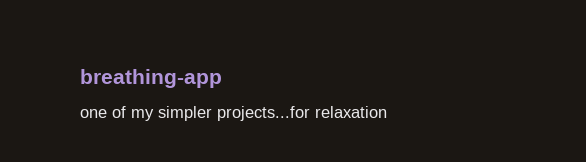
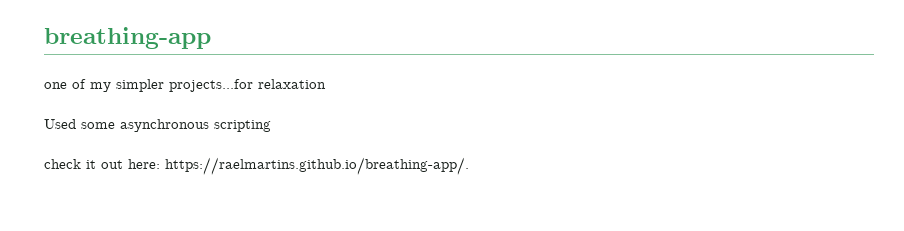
(387, 112) none -> [44,119,271,132] [44,157,469,175] // Used some asynchronous scripting // check it out here: https://raelmartins.github.io/breathing-app/.

